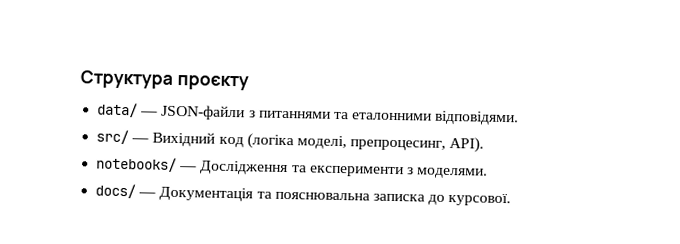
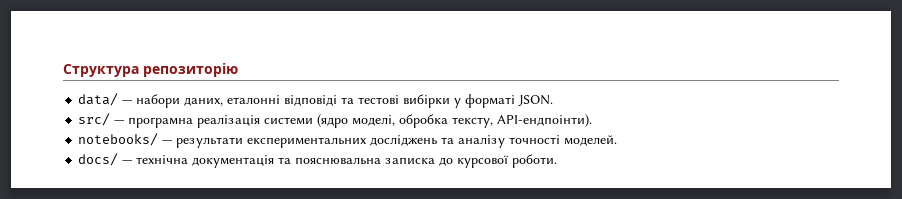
[176,75,249,91] проєкту -> [143,63,238,77] репозиторію
[161,104,520,126] [96,129,485,153] [96,156,489,179] JSON-файли з питаннями та еталонними відповідями. // src/ — Вихідний код (логіка моделі, препроцесинг, API). // notebooks/ — Дослідження та експерименти з моделями. -> [136,94,554,108] [78,113,593,128] [78,133,618,148] набори даних, еталонні відповіді та тестові вибірки у форматі JSON. // src/ — програмна реалізація системи (ядро моделі, обробка тексту, API-ендпоінти). // notebooks/ — результати експериментальних досліджень та аналізу точності моделей.
[159,186,254,202] Документація -> [136,155,275,168] технічна документація
[448,193,512,207] курсової. -> [457,154,558,168] курсової роботи.

